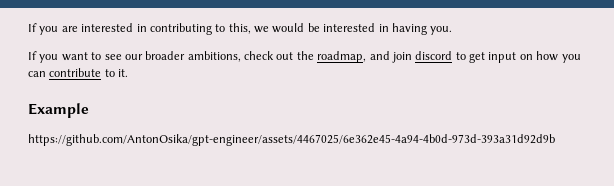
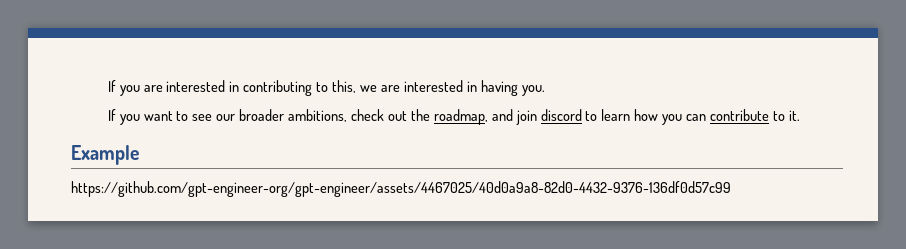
[272,23,320,33] would be -> [380,85,400,92] are
[469,52,533,63] get input on -> [601,109,631,121] learn
[28,134,555,146] https://github.com/AntonOsika/gpt-engineer/assets/4467025/6e362e45-4a94-4b0d-973d-393a31d92d9b -> [71,181,731,197] https://github.com/gpt-engineer-org/gpt-engineer/assets/4467025/40d0a9a8-82d0-4432-9376-136df0d57c99

